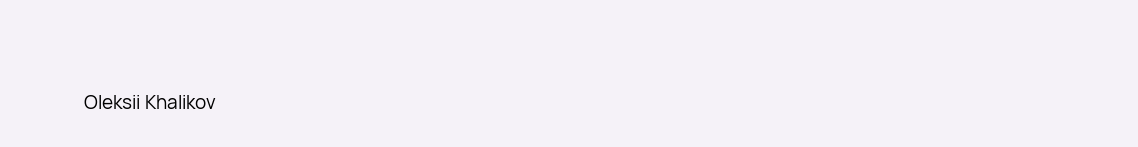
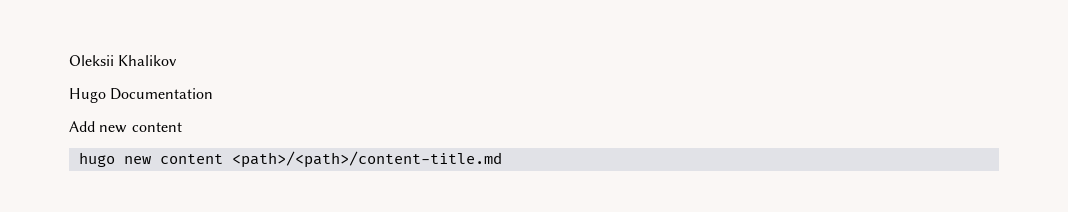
(217, 102) none -> [69,88,214,103] [69,121,182,133] [78,151,502,168] // Hugo Documentation // Add new content // hugo new content <path>/<path>/content-title.md

